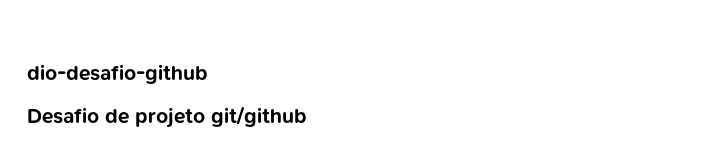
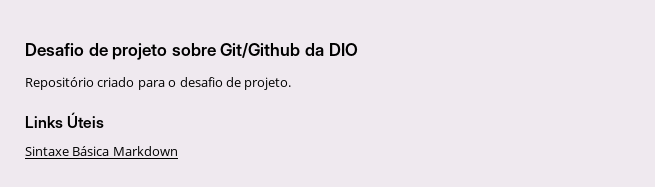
[27,64,208,84] dio-desafio-github // -> (25, 49) none
[211,106,307,127] git/github -> [171,43,358,58] [25,77,292,90] [25,112,105,128] [25,146,178,156] sobre Git/Github da DIO // Repositório criado para o desafio de projeto. // Links Úteis // Sintaxe Básica Markdown

